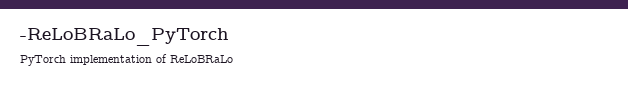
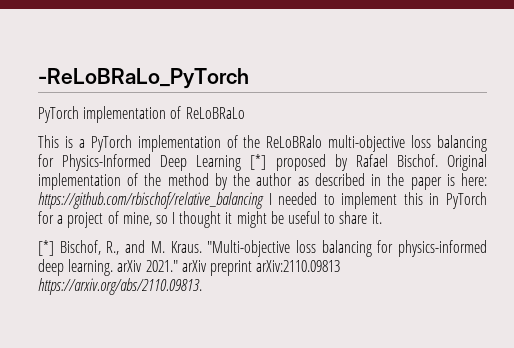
(233, 59) none -> [38,135,488,152] [38,154,487,171] [38,173,487,190] [38,192,488,209] [38,211,382,228] [38,240,487,257] [38,259,341,276] [38,278,202,295] // This is a PyTorch implementation of the ReLoBRalo multi-objective loss balancing for Physics-Informed Deep Learning [*] proposed by Rafael Bischof. Original implementation of the method by the author as described in the paper is here: https://github.com/rbischof/relative_balancing I needed to implement this in PyTorch for a project of mine, so I thought it might be useful to share it. // [*] Bischof, R., and M. Kraus. "Multi-objective loss balancing for physics-informed deep learning. arXiv 2021." arXiv preprint arXiv:2110.09813 https://arxiv.org/abs/2110.09813.

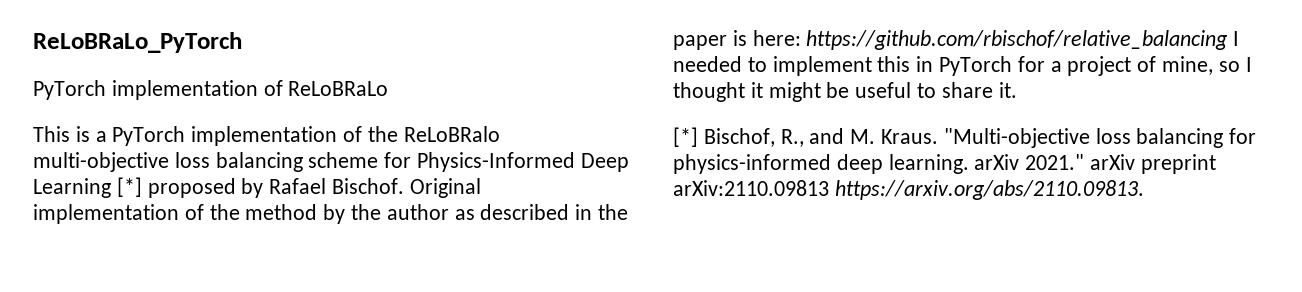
[38,68,249,89] -ReLoBRaLo_PyTorch -> [33,32,242,53] ReLoBRaLo_PyTorch
(488, 143) none -> [308,152,379,168] scheme

